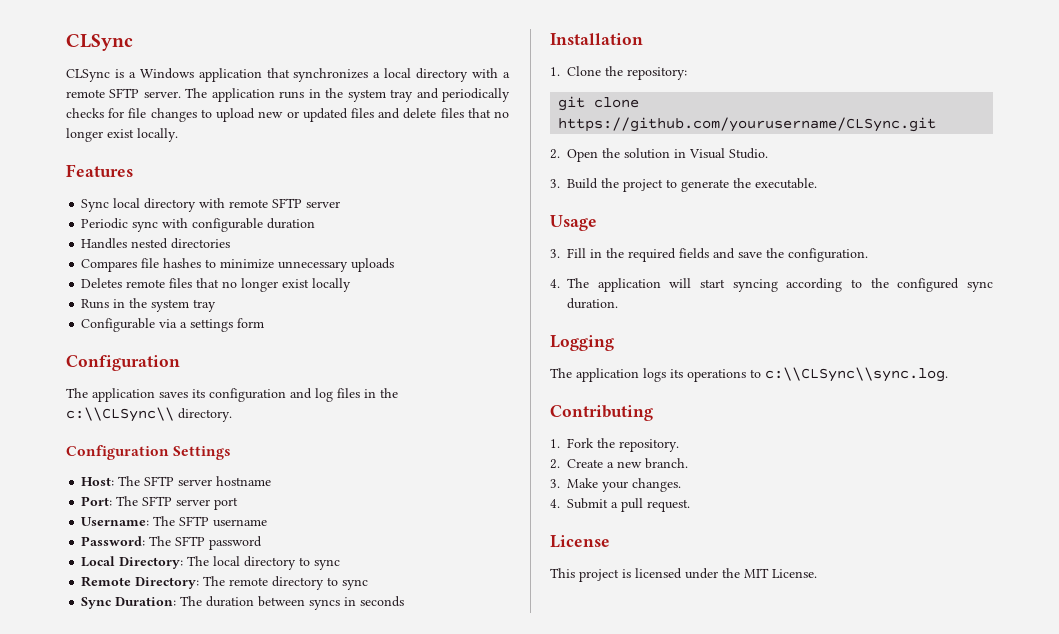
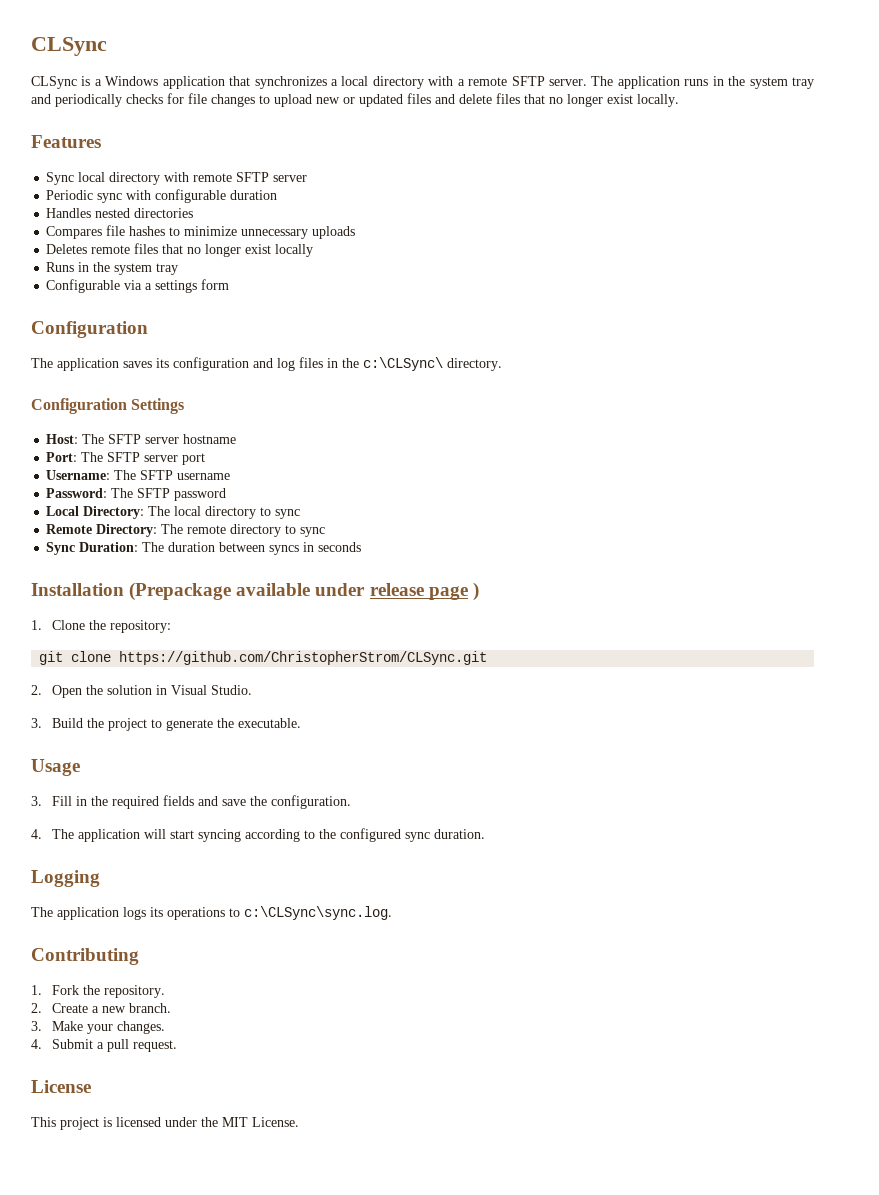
[66,407,174,422] c:\\CLSync\\ -> [363,357,443,371] c:\CLSync\
(643, 39) none -> [129,582,479,601] (Prepackage available under release page )
[558,117,937,132] https://github.com/yourusername/CLSync.git -> [119,651,488,665] https://github.com/ChristopherStrom/CLSync.git
[765,367,948,382] c:\\CLSync\\sync.log. -> [244,906,392,920] c:\CLSync\sync.log.

